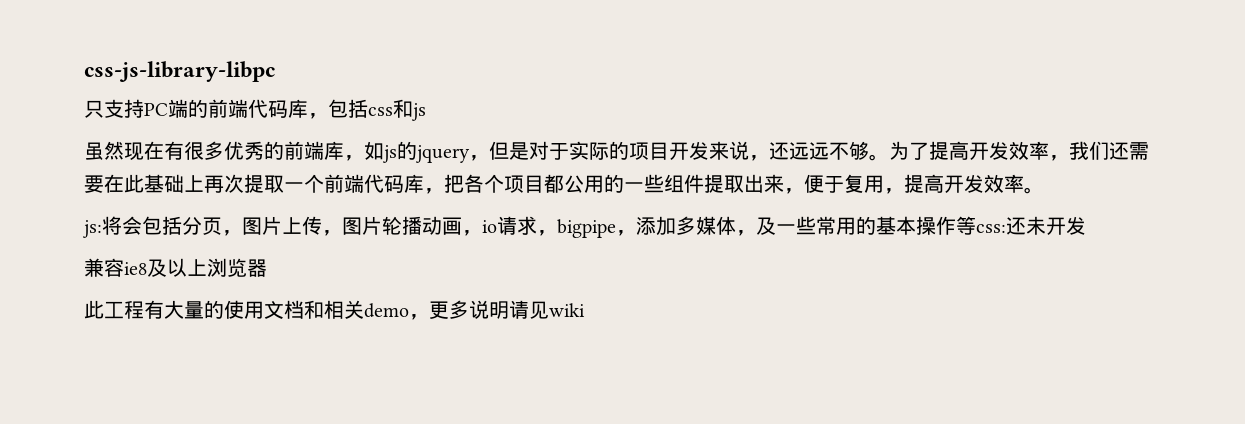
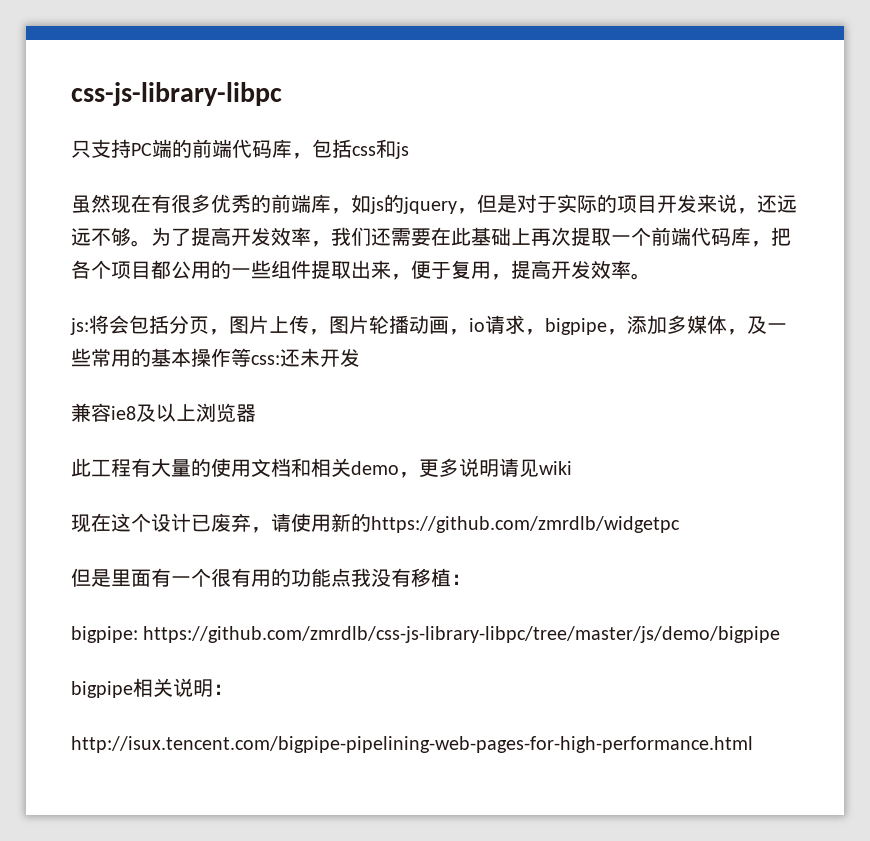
(585, 310) none -> [71,513,680,533] [71,568,471,587] [71,626,781,643] [71,678,233,698] [71,736,753,753] // 现在这个设计已废弃，请使用新的https://github.com/zmrdlb/widgetpc // 但是里面有一个很有用的功能点我没有移植： // bigpipe: https://github.com/zmrdlb/css-js-library-libpc/tree/master/js/demo/bigpipe // bigpipe相关说明： // http://isux.tencent.com/bigpipe-pipelining-web-pages-for-high-performance.html

